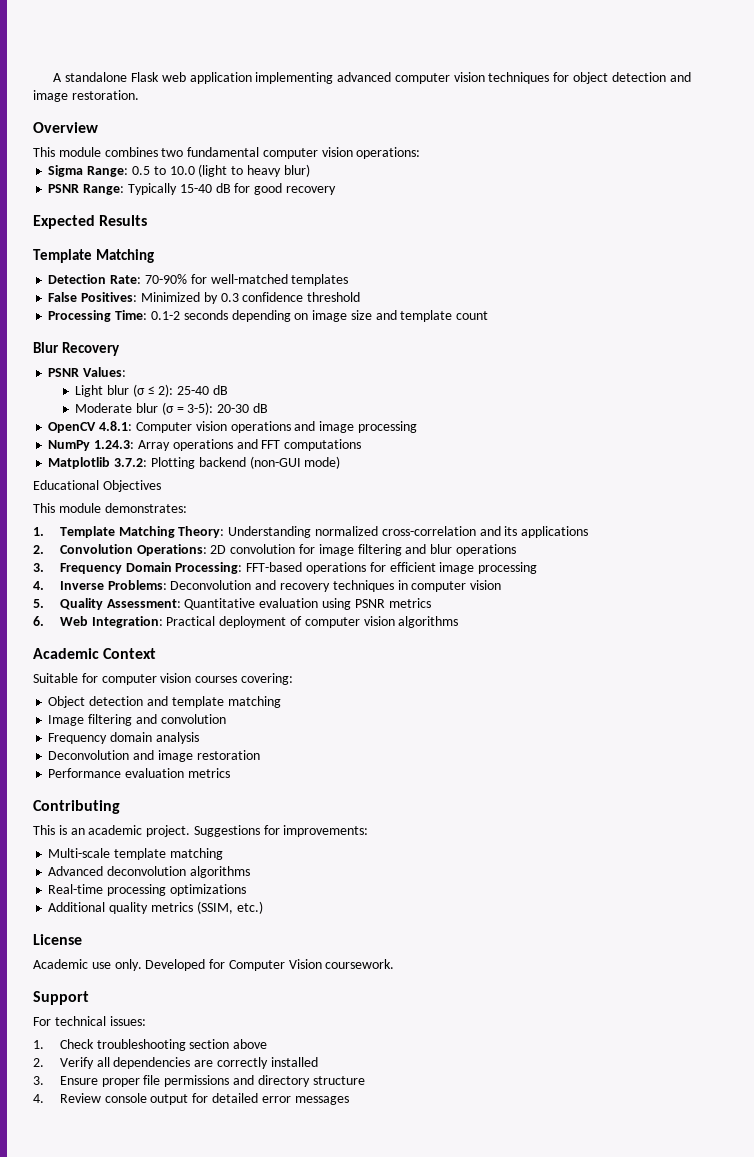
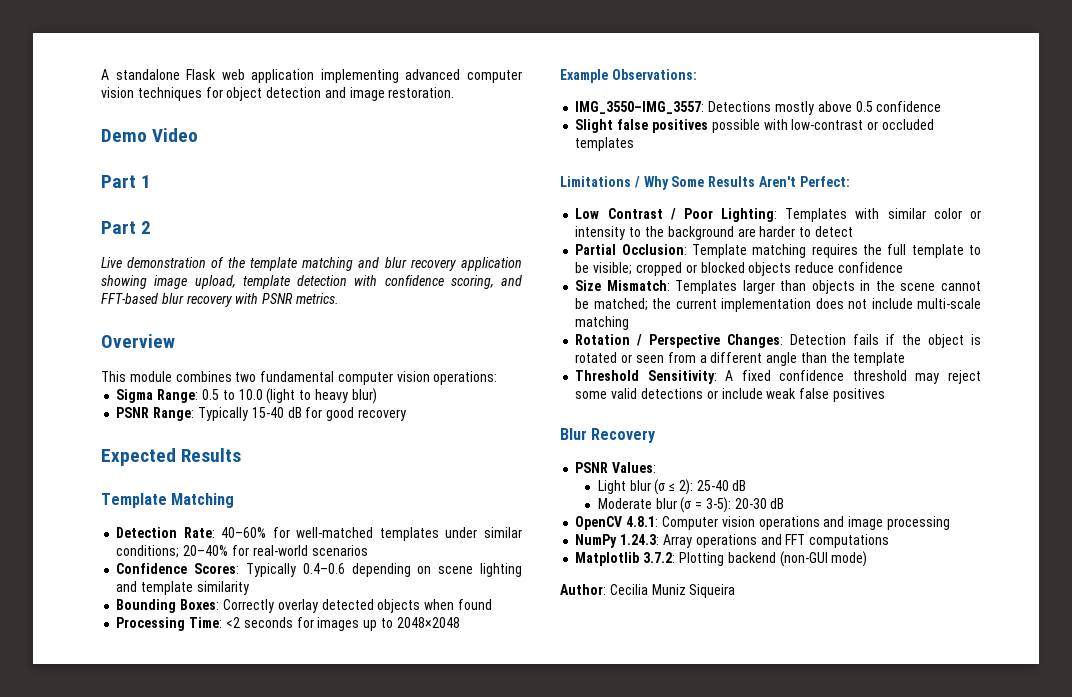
(139, 95) none -> [101,128,199,142] [101,175,152,188] [101,221,152,234] [101,257,522,271] [101,275,522,289] [101,293,339,307] // Demo Video // Part 1 // Part 2 // Live demonstration of the template matching and blur recovery application showing image upload, template detection with confidence scoring, and FFT-based blur recovery with PSNR metrics.
[144,274,187,284] 70-90% -> [221,527,267,538] 40–60%
[48,292,361,304] [48,310,489,322] // False Positives: Minimized by 0.3 confidence threshold // Processing Time: 0.1-2 seconds depending on image size and template count -> [445,527,522,538] [116,545,368,558] [116,563,522,577] [116,581,249,595] [116,599,492,613] [116,617,460,631] [560,69,697,83] [575,101,942,115] [575,119,934,133] [575,137,635,151] [560,176,850,190] [575,208,982,222] [575,226,853,240] [575,244,981,258] [575,262,903,276] [575,280,982,294] [575,298,981,312] [575,316,630,330] [575,334,982,348] [575,352,906,366] [575,370,981,384] [575,388,885,402] under similar conditions; 20–40% for real-world scenarios // Confidence Scores: Typically 0.4–0.6 depending on scene lighting and template similarity // Bounding Boxes: Correctly overlay detected objects when found // Processing Time: <2 seconds for images up to 2048×2048 // Example Observations: // IMG_3550–IMG_3557: Detections mostly above 0.5 confidence // Slight false positives possible with low-contrast or occluded templates // Limitations / Why Some Results Aren't Perfect: // Low Contrast / Poor Lighting: Templates with similar color or intensity to the background are harder to detect // Partial Occlusion: Template matching requires the full template to be visible; cropped or blocked objects reduce confidence // Size Mismatch: Templates larger than objects in the scene cannot be matched; the current implementation does not include multi-scale matching // Rotation / Perspective Changes: Detection fails if the object is rotated or seen from a different angle than the template // Threshold Sensitivity: A fixed confidence threshold may reject some valid detections or include weak false positives
[33,480,161,492] [33,503,187,513] [33,526,589,538] [33,544,516,556] [33,562,538,574] [33,580,502,592] [33,598,431,610] [33,616,459,628] [33,648,157,659] [33,673,293,685] [48,696,281,708] [48,714,226,726] [48,732,199,744] [48,750,260,762] [48,768,230,778] [33,800,120,814] [33,825,369,837] [48,848,223,860] [48,866,250,878] [48,884,246,896] [48,901,263,914] [33,934,82,945] [33,959,395,971] [33,991,89,1005] [33,1016,146,1026] [33,1039,268,1051] [33,1057,318,1069] [33,1075,365,1087] [33,1093,349,1105] Educational Objectives // This module demonstrates: // 1. Template Matching Theory: Understanding normalized cross-correlation and its applications // 2. Convolution Operations: 2D convolution for image filtering and blur operations // 3. Frequency Domain Processing: FFT-based operations for efficient image processing // 4. Inverse Problems: Deconvolution and recovery techniques in computer vision // 5. Quality Assessment: Quantitative evaluation using PSNR metrics // 6. Web Integration: Practical deployment of computer vision algorithms // Academic Context // Suitable for computer vision courses covering: // Object detection and template matching // Image filtering and convolution // Frequency domain analysis // Deconvolution and image restoration // Performance evaluation metrics // Contributing // This is an academic project. Suggestions for improvements: // Multi-scale template matching // Advanced deconvolution algorithms // Real-time processing optimizations // Additional quality metrics (SSIM, etc.) // License // Academic use only. Developed for Computer Vision coursework. // Support // For technical issues: // 1. Check troubleshooting section above // 2. Verify all dependencies are correctly installed // 3. Ensure proper file permissions and directory structure // 4. Review console output for detailed error messages -> [560,584,736,598] Author: Cecilia Muniz Siqueira

